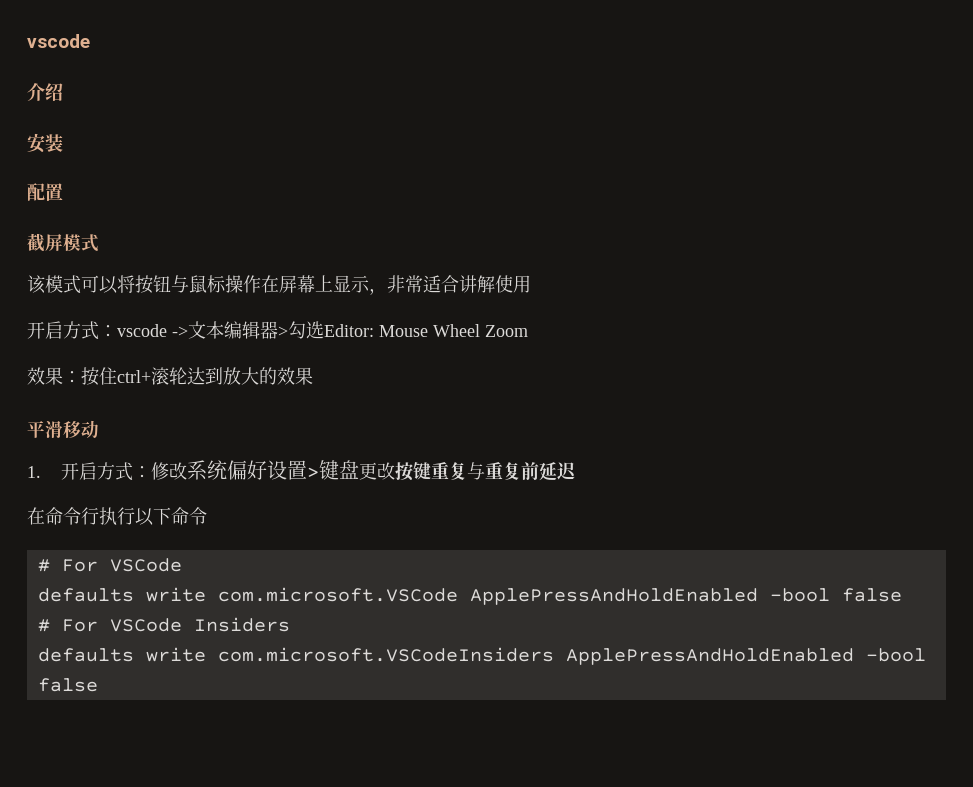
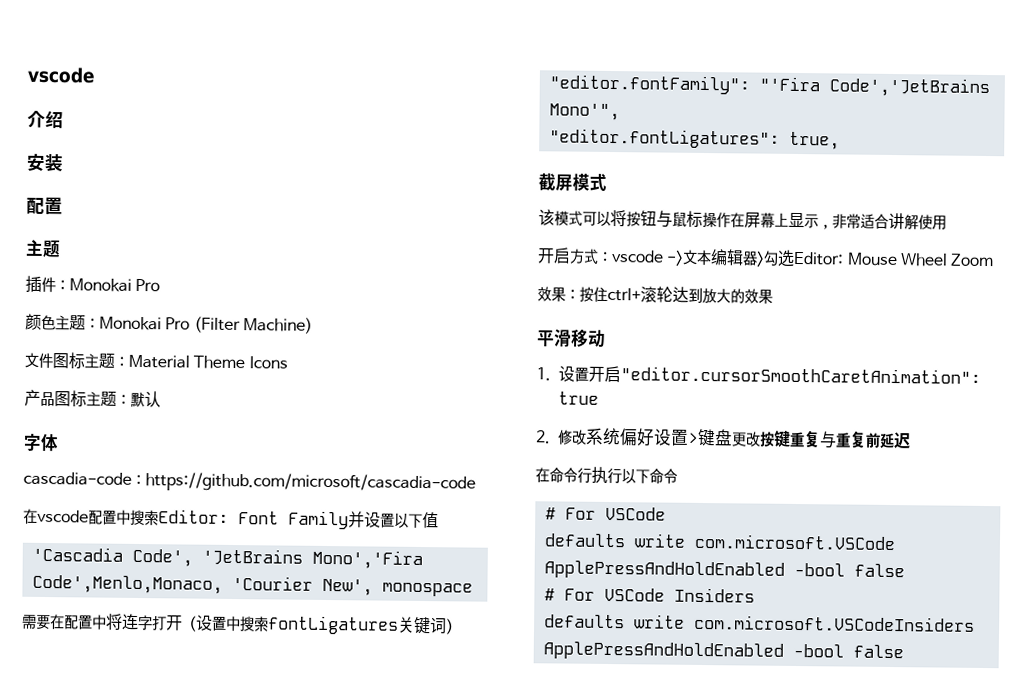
(63, 192) none -> [25,239,61,258] [25,275,161,293] [25,313,313,334] [24,352,288,370] [24,389,161,408] [23,433,59,452] [23,471,476,494] [23,508,439,530] [31,546,423,570] [31,574,473,597] [22,613,461,635] [548,74,990,98] [548,103,620,121] [548,128,840,150] // 主题 // 插件：Monokai Pro // 颜色主题：Monokai Pro (Filter Machine) // 文件图标主题：Material Theme Icons // 产品图标主题：默认 // 字体 // cascadia-code：https://github.com/microsoft/cascadia-code // 在vscode配置中搜索Editor: Font Family并设置以下值 // 'Cascadia Code', 'JetBrains Mono','Fira Code',Menlo,Monaco, 'Courier New', monospace // 需要在配置中将连字打开（设置中搜索fontLigatures关键词） // "editor.fontFamily": "'Fira Code','JetBrains Mono'", // "editor.fontLigatures": true,
[60,462,151,481] 开启方式： -> [558,365,981,384] [558,391,599,405] [536,430,551,444] 设置开启"editor.cursorSmoothCaretAnimation": true // 2.

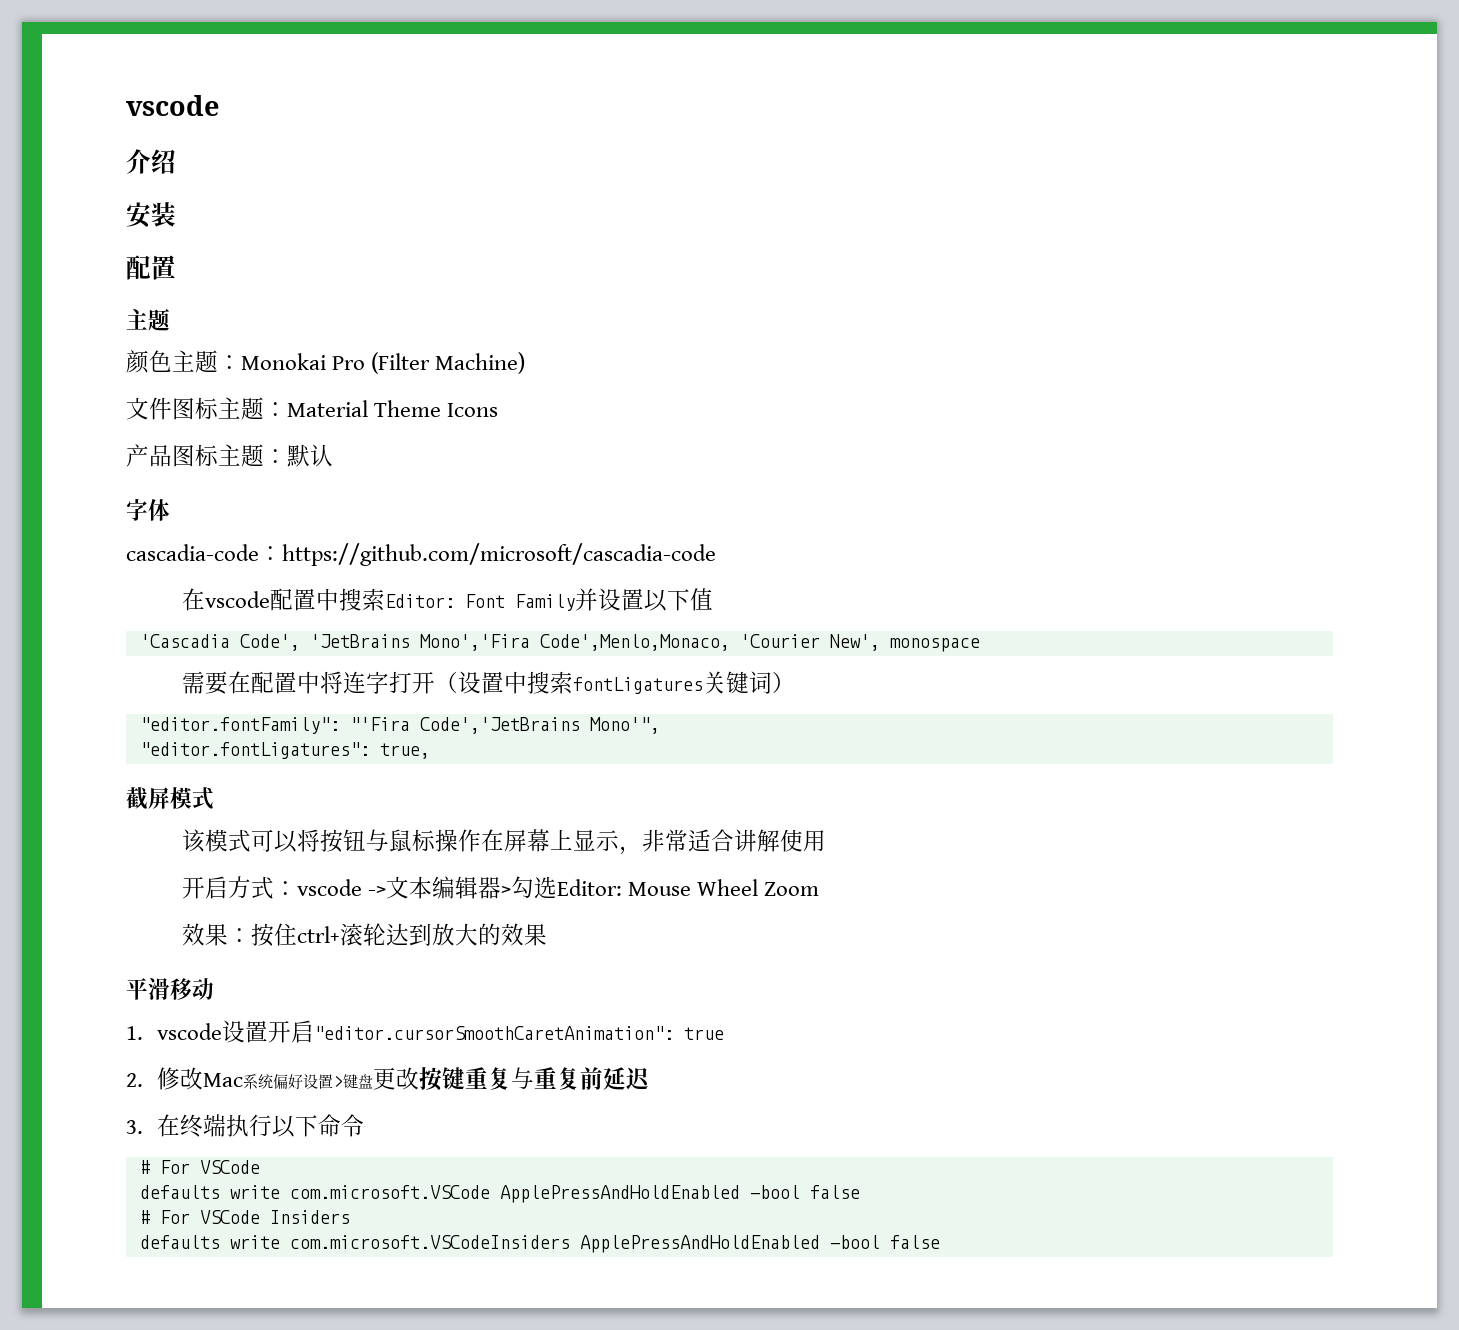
[25,275,161,293] // 插件：Monokai Pro -> (170, 319) none
(551, 374) none -> [157,1023,223,1040] vscode
(587, 437) none -> [203,1073,244,1087] Mac
[535,467,592,483] 在命令行 -> [126,1114,227,1138] 3.在终端

